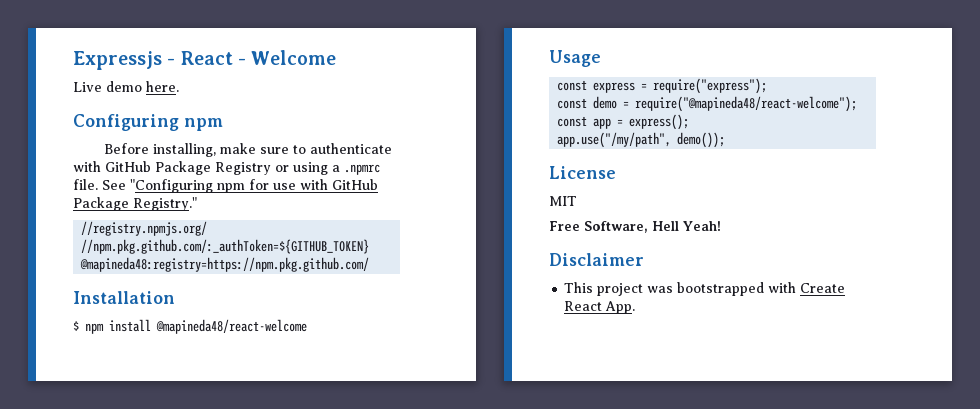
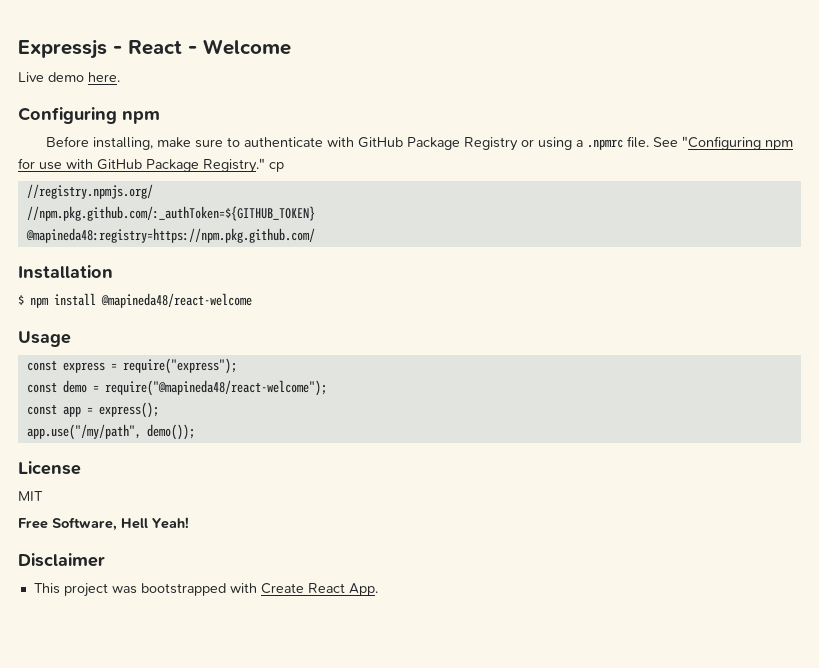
(197, 204) none -> [269,162,284,172] cp

